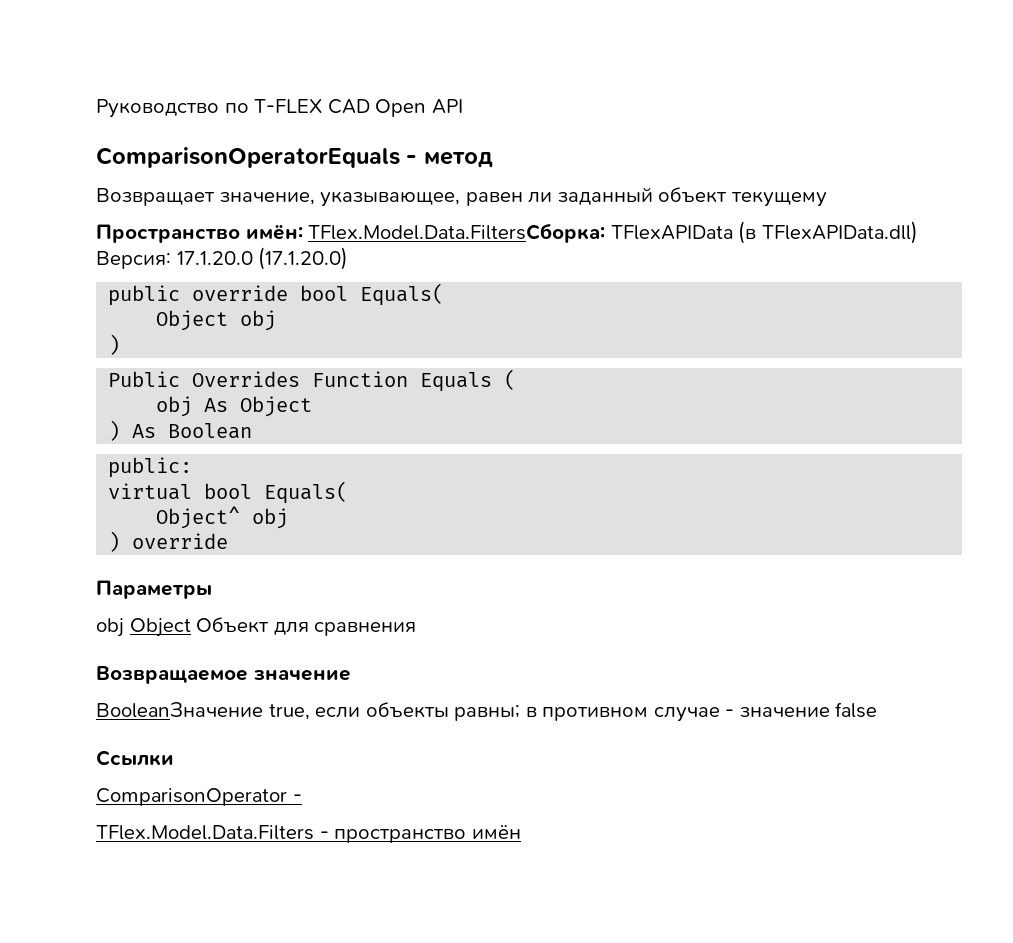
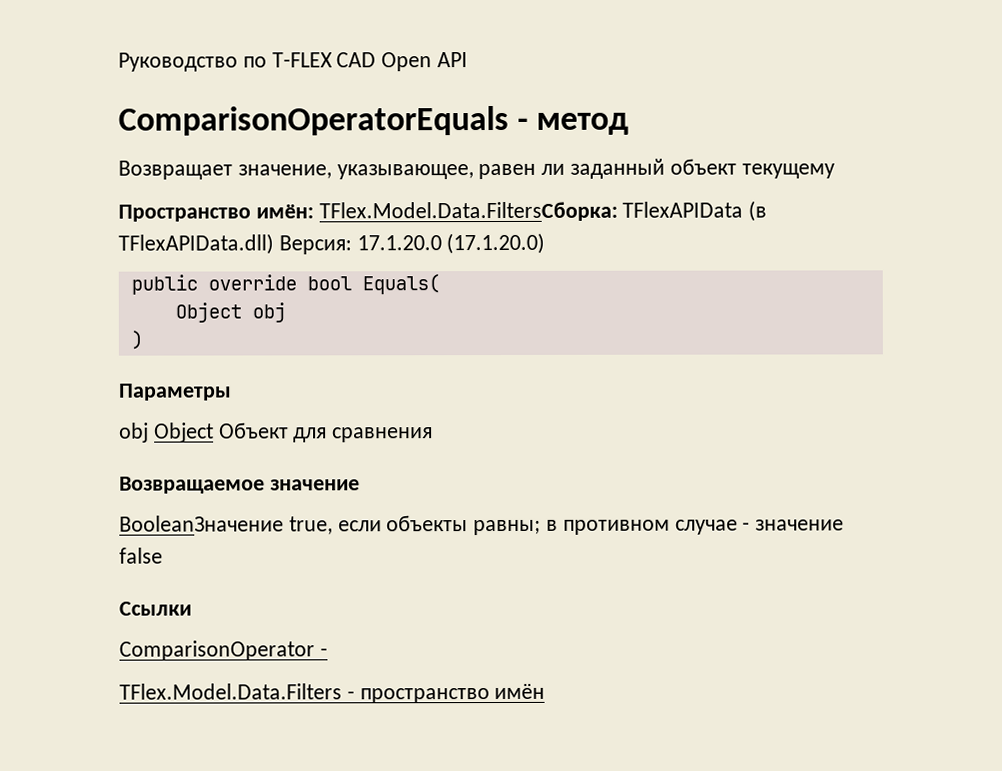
[108,369,517,392] [156,396,313,417] [108,420,253,441] [108,457,193,478] [108,481,349,504] [156,506,289,529] [108,531,229,552] // Public Overrides Function Equals ( // obj As Object // ) As Boolean // public: // virtual bool Equals( // Object^ obj // ) override -> (143, 340) none

